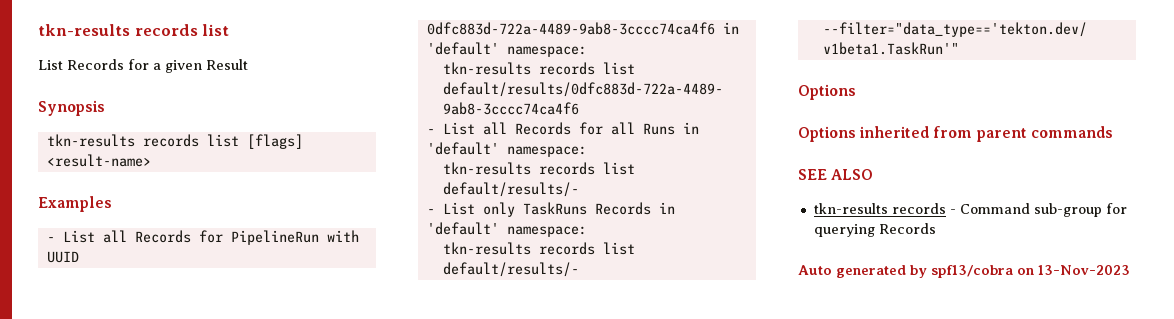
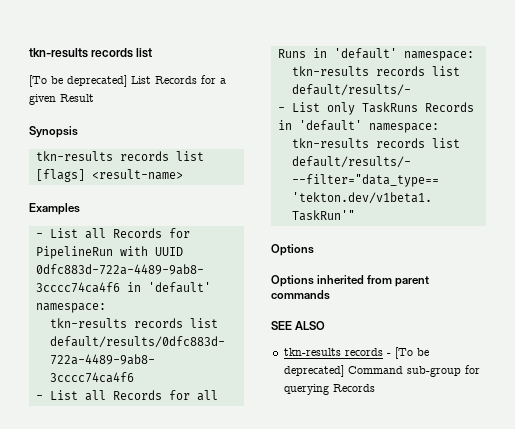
(230, 30) none -> [29,75,127,87] [To be deprecated]
(956, 211) none -> [394,347,429,359] [283,365,344,377] [To be deprecated]
[798,265,1130,278] // Auto generated by spf13/cobra on 13-Nov-2023 -> (375, 388) none

